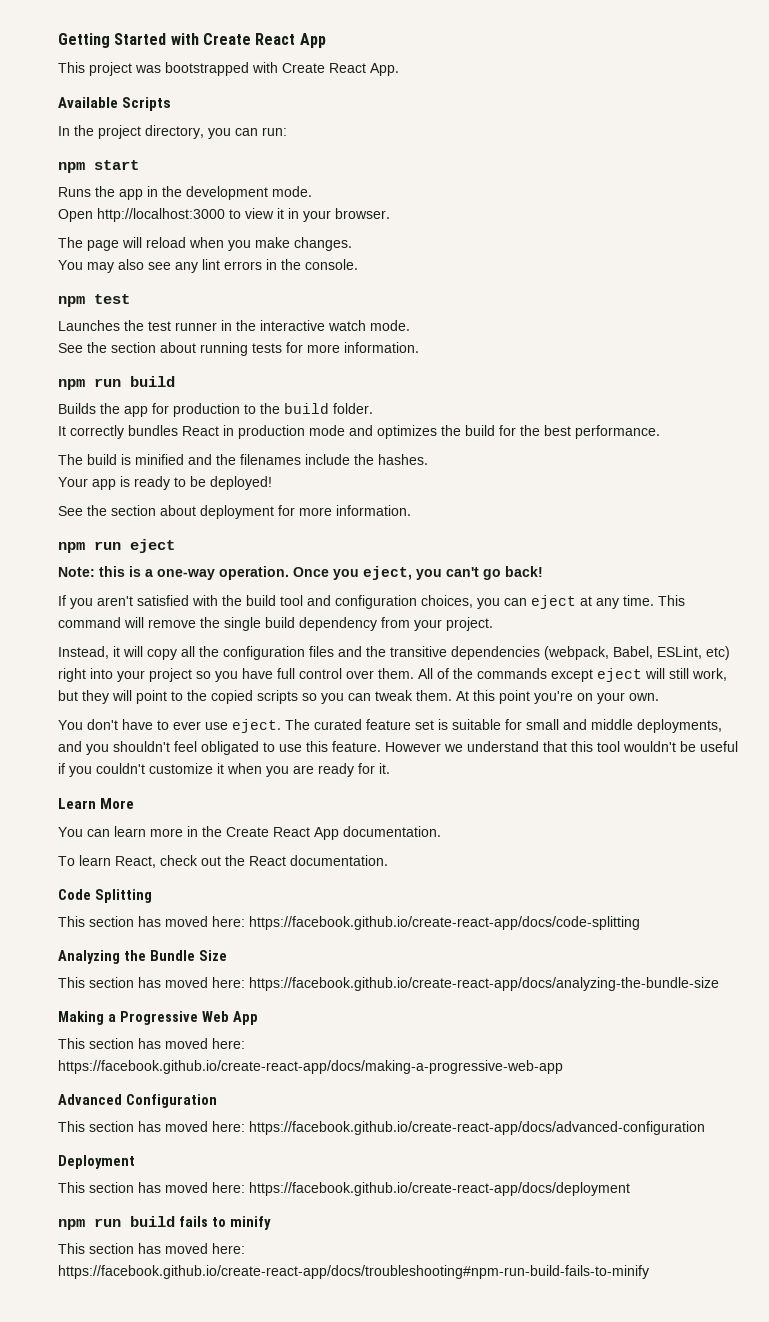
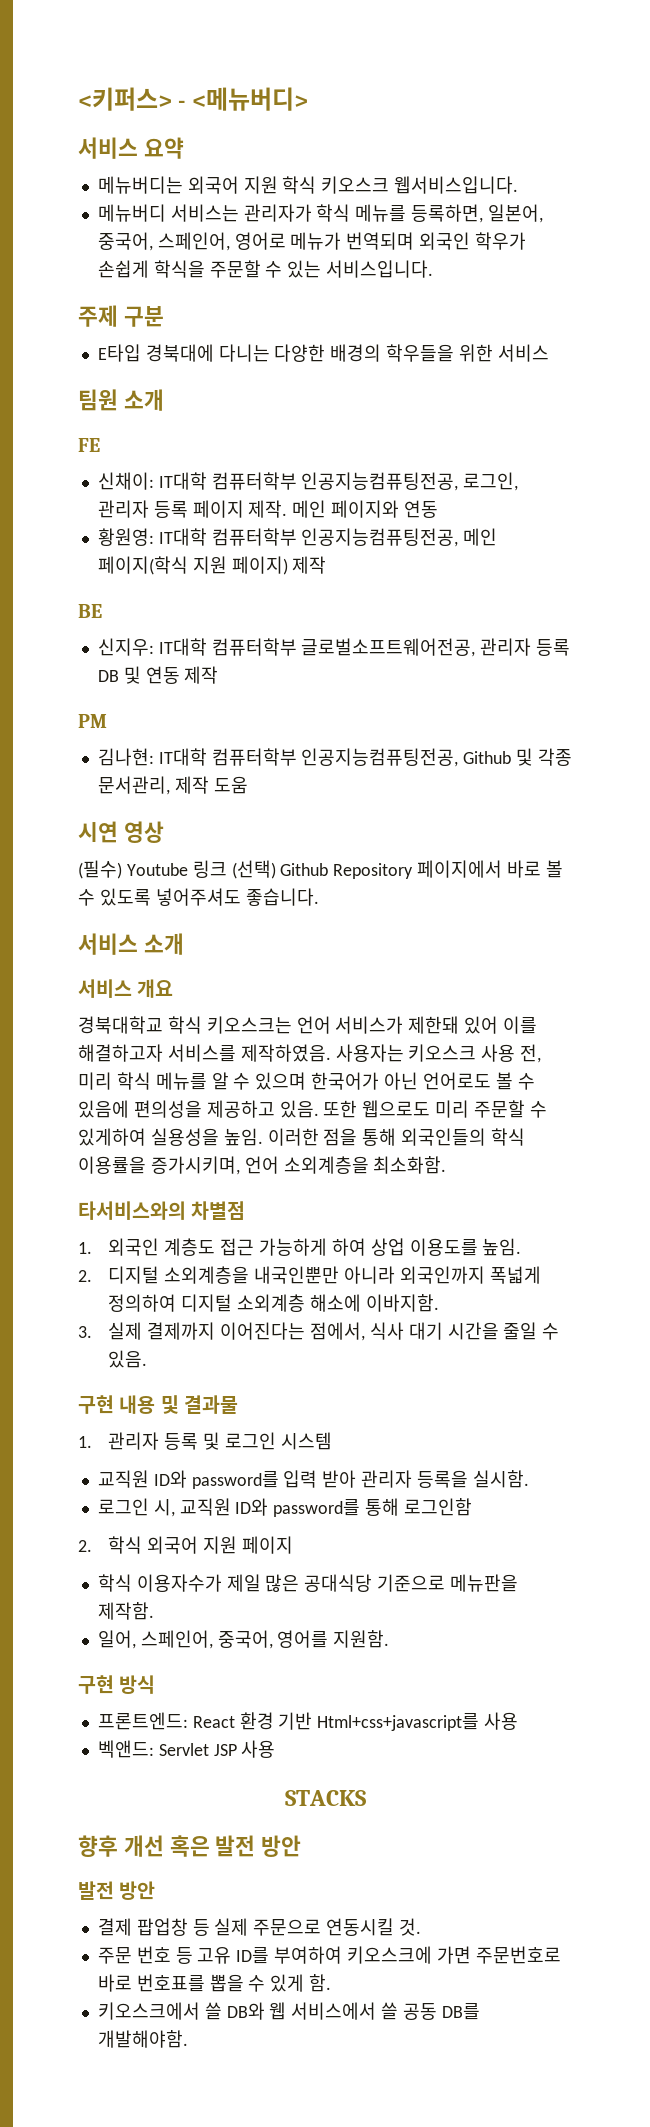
[58,33,326,48] [58,62,399,76] [58,97,172,111] [58,125,287,139] [58,160,139,173] [58,186,312,200] [58,208,390,222] [58,237,352,251] [58,259,358,273] [58,294,130,307] [58,320,410,331] [58,342,419,356] [58,376,175,390] [58,403,373,417] [58,425,660,439] [58,454,428,465] [58,476,272,490] [58,505,411,519] [58,539,175,553] [58,566,543,580] [58,595,685,609] [58,617,493,631] [58,646,730,660] [58,668,727,682] [58,690,659,704] [58,719,722,733] [58,741,738,755] [58,763,390,777] [58,798,135,809] [58,826,441,840] [58,855,388,868] [58,889,152,903] [58,916,640,930] [58,950,227,964] [58,977,719,991] [58,1011,258,1025] [58,1038,245,1049] [58,1060,563,1074] [58,1094,217,1108] [58,1121,705,1135] [58,1155,135,1169] [58,1182,630,1196] [58,1216,271,1230] [58,1243,245,1254] [58,1265,649,1279] Getting Started with Create React App // This project was bootstrapped with Create React App. // Available Scripts // In the project directory, you can run: // npm start // Runs the app in the development mode. // Open http://localhost:3000 to view it in your browser. // The page will reload when you make changes. // You may also see any lint errors in the console. // npm test // Launches the test runner in the interactive watch mode. // See the section about running tests for more information. // npm run build // Builds the app for production to the build folder. // It correctly bundles React in production mode and optimizes the build for the best performance. // The build is minified and the filenames include the hashes. // Your app is ready to be deployed! // See the section about deployment for more information. // npm run eject // Note: this is a one-way operation. Once you eject, you can't go back! // If you aren't satisfied with the build tool and configuration choices, you can eject at any time. This command will remove the single build dependency from your project. // Instead, it will copy all the configuration files and the transitive dependencies (webpack, Babel, ESLint, etc) right into your project so you have full control over them. All of the commands except eject will still work, but they will point to the copied scripts so you can tweak them. At this point you're on your own. // You don't have to ever use eject. The curated feature set is suitable for small and middle deployments, and you shouldn't feel obligated to use this feature. However we understand that this tool wouldn't be useful if you couldn't customize it when you are ready for it. // Learn More // You can learn more in the Create React App documentation. // To learn React, check out the React documentation. // Code Splitting // This section has moved here: https://facebook.github.io/create-react-app/docs/code-splitting // Analyzing the Bundle Size // This section has moved here: https://facebook.github.io/create-react-app/docs/analyzing-the-bundle-size // Making a Progressive Web App // This section has moved here: https://facebook.github.io/create-react-app/docs/making-a-progressive-web-app // Advanced Configuration // This section has moved here: https://facebook.github.io/create-react-app/docs/advanced-configuration // Deployment // This section has moved here: https://facebook.github.io/create-react-app/docs/deployment // npm run build fails to minify // This section has moved here: https://facebook.github.io/create-react-app/docs/troubleshooting#npm-run-build-fails-to-minify -> [78,87,308,111] [78,137,184,159] [97,176,519,194] [97,204,543,223] [97,232,526,251] [97,260,434,278] [78,305,164,327] [97,344,549,362] [78,389,164,411] [78,438,100,452] [97,472,519,491] [97,500,438,518] [97,528,498,547] [97,556,327,575] [78,604,102,618] [97,638,571,657] [97,666,219,684] [78,714,107,728] [97,748,572,767] [97,776,248,795] [78,821,164,843] [78,860,563,879] [78,888,319,906] [78,933,184,955] [78,979,174,998] [78,1016,538,1034] [78,1044,542,1063] [78,1072,535,1090] [78,1100,547,1118] [78,1128,526,1146] [78,1156,447,1175] [78,1201,246,1220] [78,1238,522,1256] [78,1266,541,1284] [108,1294,439,1312] [78,1322,560,1341] [108,1350,148,1368] [78,1395,238,1414] [78,1432,332,1450] [97,1470,529,1489] [97,1498,472,1517] [78,1536,293,1554] [97,1574,518,1592] [97,1602,154,1620] [97,1630,390,1649] [78,1675,156,1694] [97,1712,519,1731] [97,1740,276,1758] [284,1790,366,1806] [78,1835,302,1857] [78,1881,156,1900] [97,1918,421,1936] [97,1946,561,1964] [97,1974,332,1992] [97,2002,480,2020] [97,2030,188,2048] <키퍼스> - <메뉴버디> // 서비스 요약 // 메뉴버디는 외국어 지원 학식 키오스크 웹서비스입니다. // 메뉴버디 서비스는 관리자가 학식 메뉴를 등록하면, 일본어, 중국어, 스페인어, 영어로 메뉴가 번역되며 외국인 학우가 손쉽게 학식을 주문할 수 있는 서비스입니다. // 주제 구분 // E타입 경북대에 다니는 다양한 배경의 학우들을 위한 서비스 // 팀원 소개 // FE // 신채이: IT대학 컴퓨터학부 인공지능컴퓨팅전공, 로그인, 관리자 등록 페이지 제작. 메인 페이지와 연동 // 황원영: IT대학 컴퓨터학부 인공지능컴퓨팅전공, 메인 페이지(학식 지원 페이지) 제작 // BE // 신지우: IT대학 컴퓨터학부 글로벌소프트웨어전공, 관리자 등록 DB 및 연동 제작 // PM // 김나현: IT대학 컴퓨터학부 인공지능컴퓨팅전공, Github 및 각종 문서관리, 제작 도움 // 시연 영상 // (필수) Youtube 링크 (선택) Github Repository 페이지에서 바로 볼 수 있도록 넣어주셔도 좋습니다. // 서비스 소개 // 서비스 개요 // 경북대학교 학식 키오스크는 언어 서비스가 제한돼 있어 이를 해결하고자 서비스를 제작하였음. 사용자는 키오스크 사용 전, 미리 학식 메뉴를 알 수 있으며 한국어가 아닌 언어로도 볼 수 있음에 편의성을 제공하고 있음. 또한 웹으로도 미리 주문할 수 있게하여 실용성을 높임. 이러한 점을 통해 외국인들의 학식 이용률을 증가시키며, 언어 소외계층을 최소화함. // 타서비스와의 차별점 // 1. 외국인 계층도 접근 가능하게 하여 상업 이용도를 높임. // 2. 디지털 소외계층을 내국인뿐만 아니라 외국인까지 폭넓게 정의하여 디지털 소외계층 해소에 이바지함. // 3. 실제 결제까지 이어진다는 점에서, 식사 대기 시간을 줄일 수 있음. // 구현 내용 및 결과물 // 1. 관리자 등록 및 로그인 시스템 // 교직원 ID와 password를 입력 받아 관리자 등록을 실시함. // 로그인 시, 교직원 ID와 password를 통해 로그인함 // 2. 학식 외국어 지원 페이지 // 학식 이용자수가 제일 많은 공대식당 기준으로 메뉴판을 제작함. // 일어, 스페인어, 중국어, 영어를 지원함. // 구현 방식 // 프론트엔드: React 환경 기반 Html+css+javascript를 사용 // 벡앤드: Servlet JSP 사용 // STACKS // 향후 개선 혹은 발전 방안 // 발전 방안 // 결제 팝업창 등 실제 주문으로 연동시킬 것. // 주문 번호 등 고유 ID를 부여하여 키오스크에 가면 주문번호로 바로 번호표를 뽑을 수 있게 함. // 키오스크에서 쓸 DB와 웹 서비스에서 쓸 공동 DB를 개발해야함.

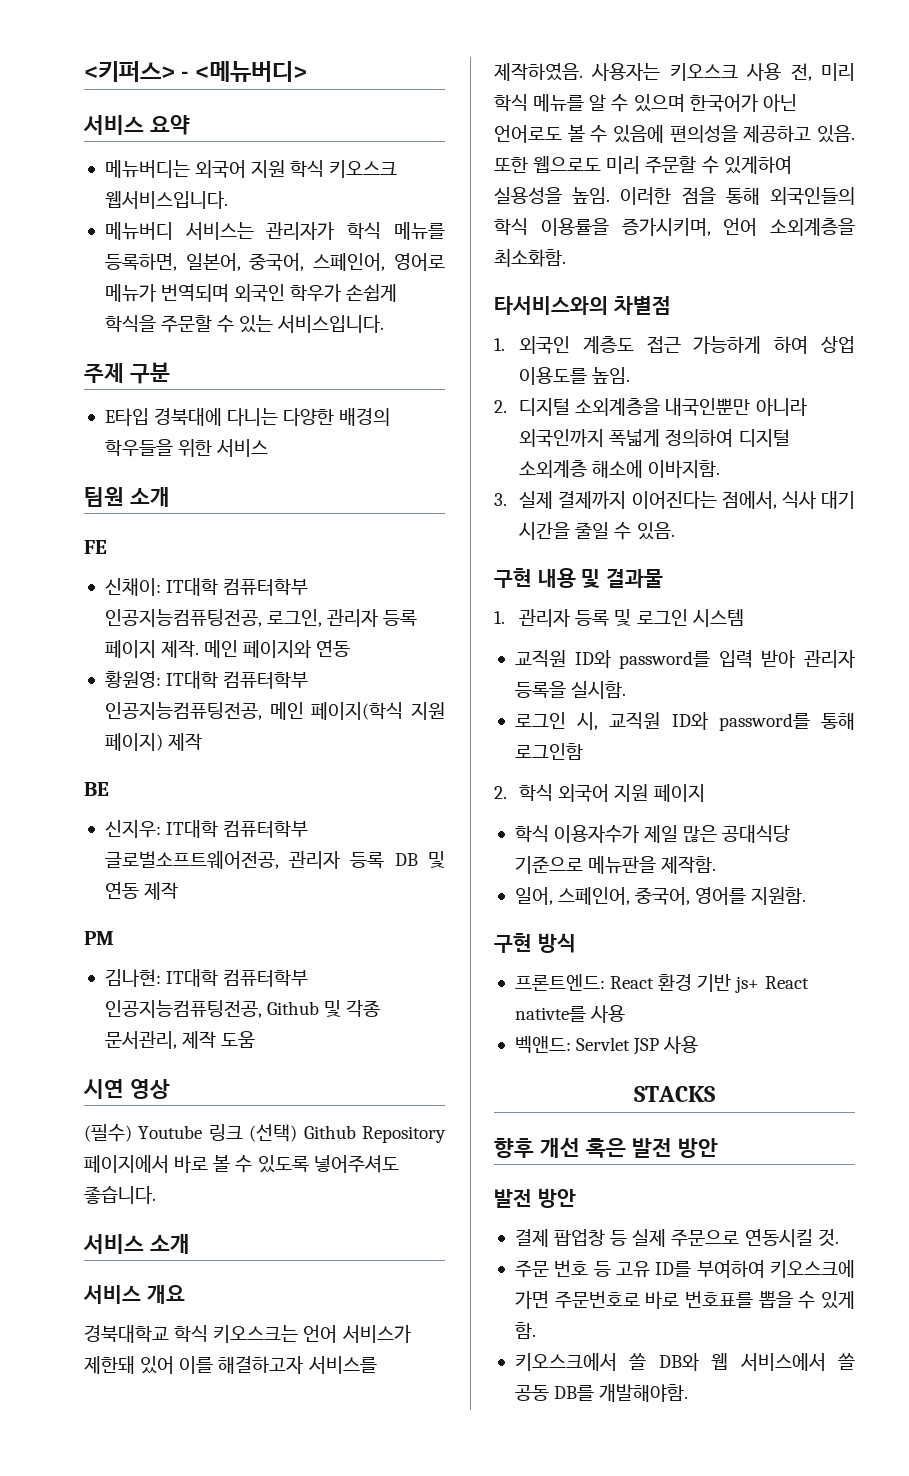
[317,1713,480,1731] Html+css+javascript를 -> [735,976,809,993] [514,1006,586,1022] js+ React nativte를

